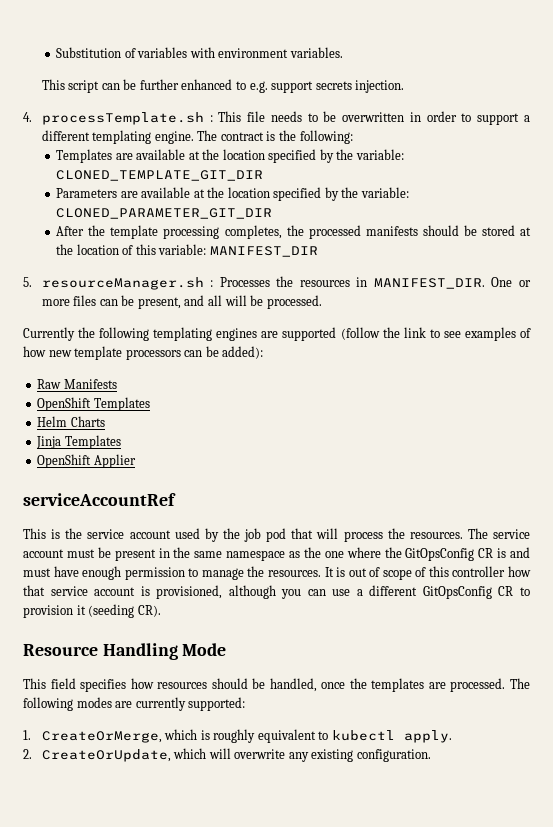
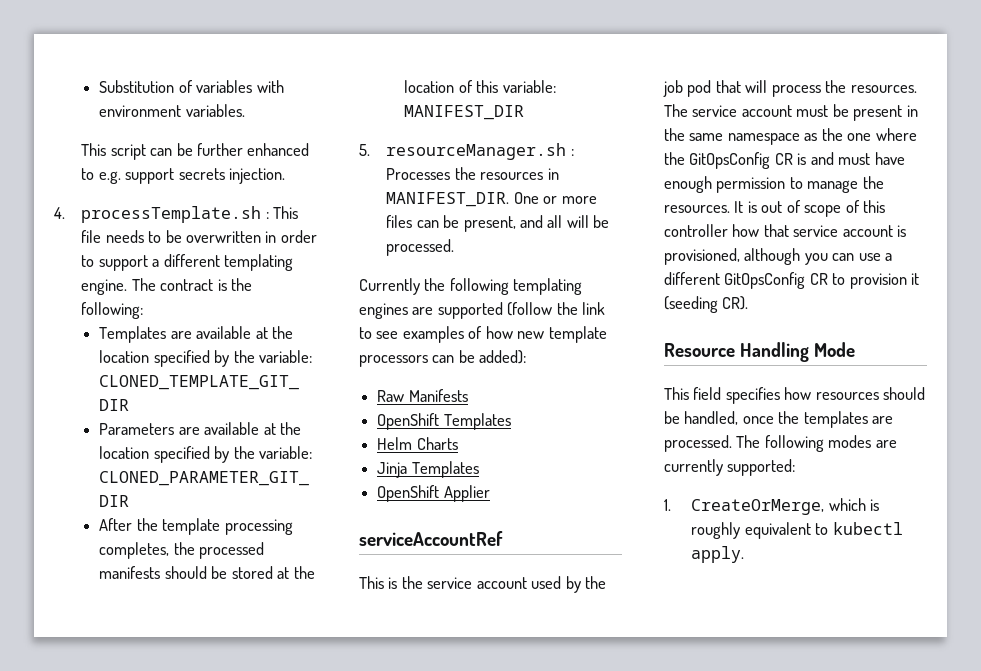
[23,748,431,762] // 2. CreateOrUpdate, which will overwrite any existing configuration. -> (745, 554) none

